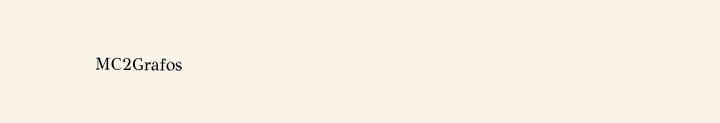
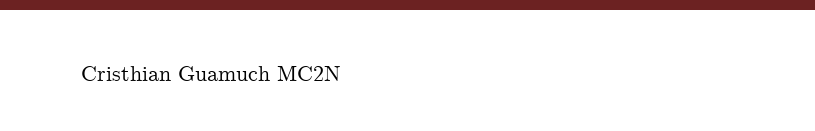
[94,57,183,72] MC2Grafos -> [81,65,341,81] Cristhian Guamuch MC2N

